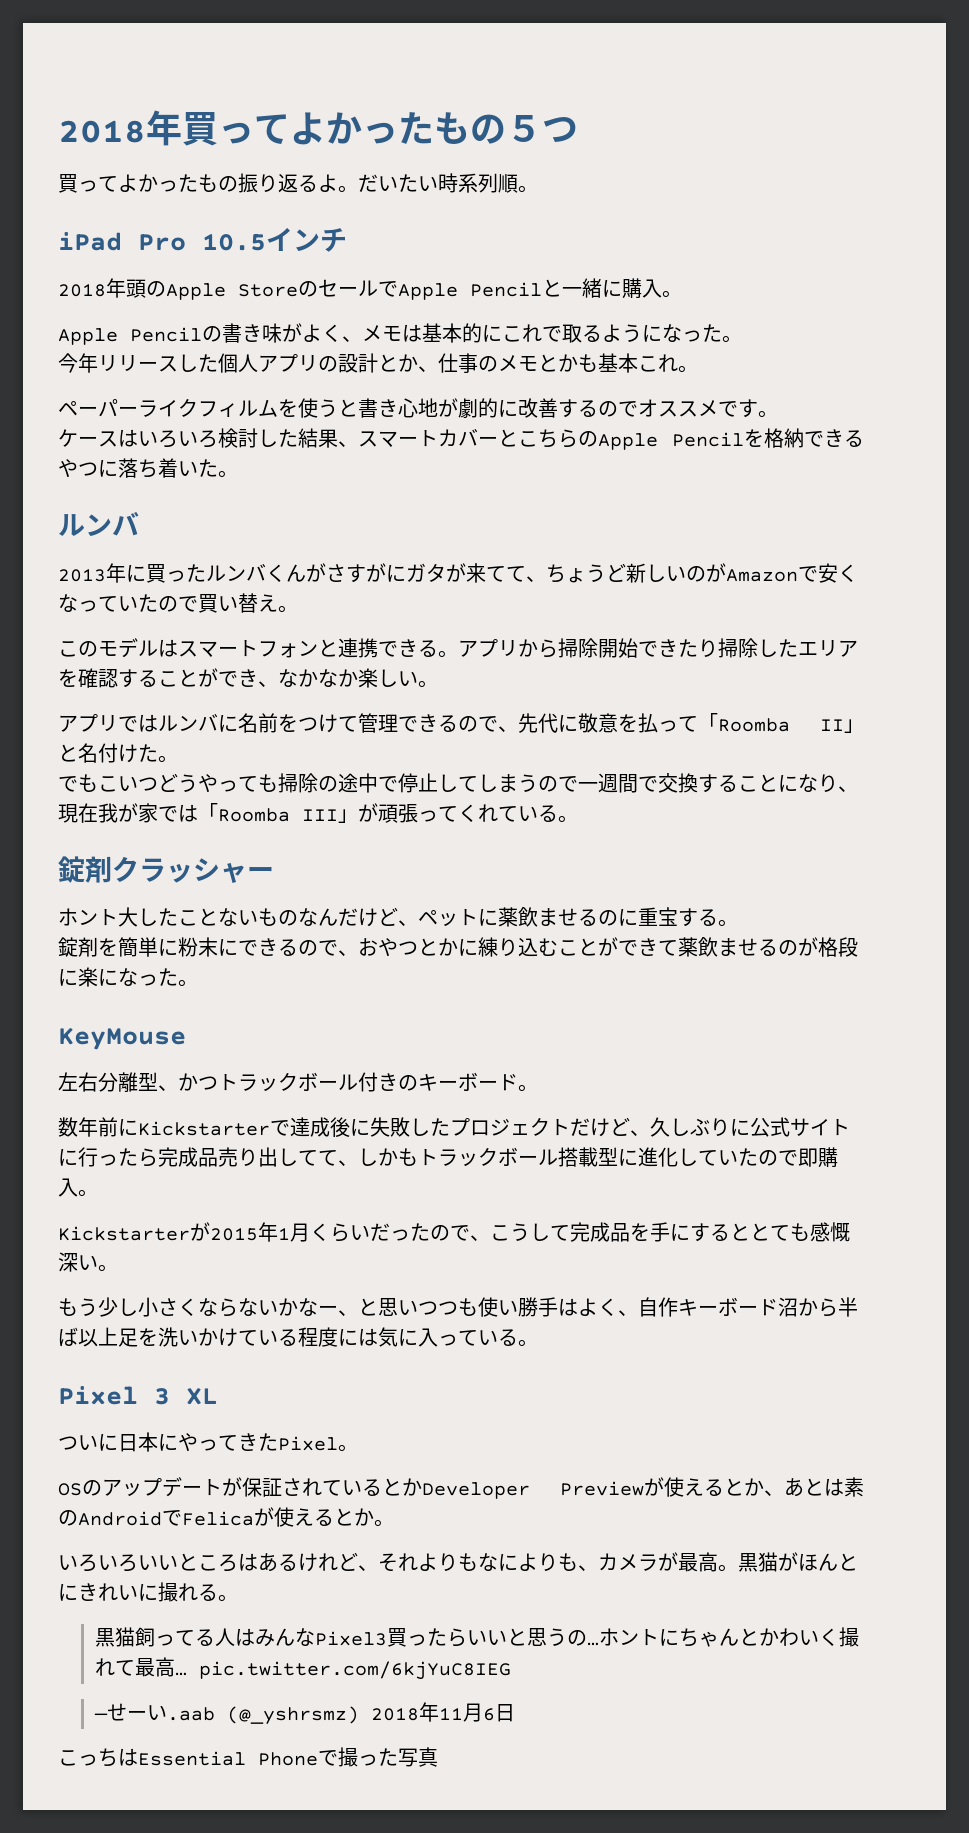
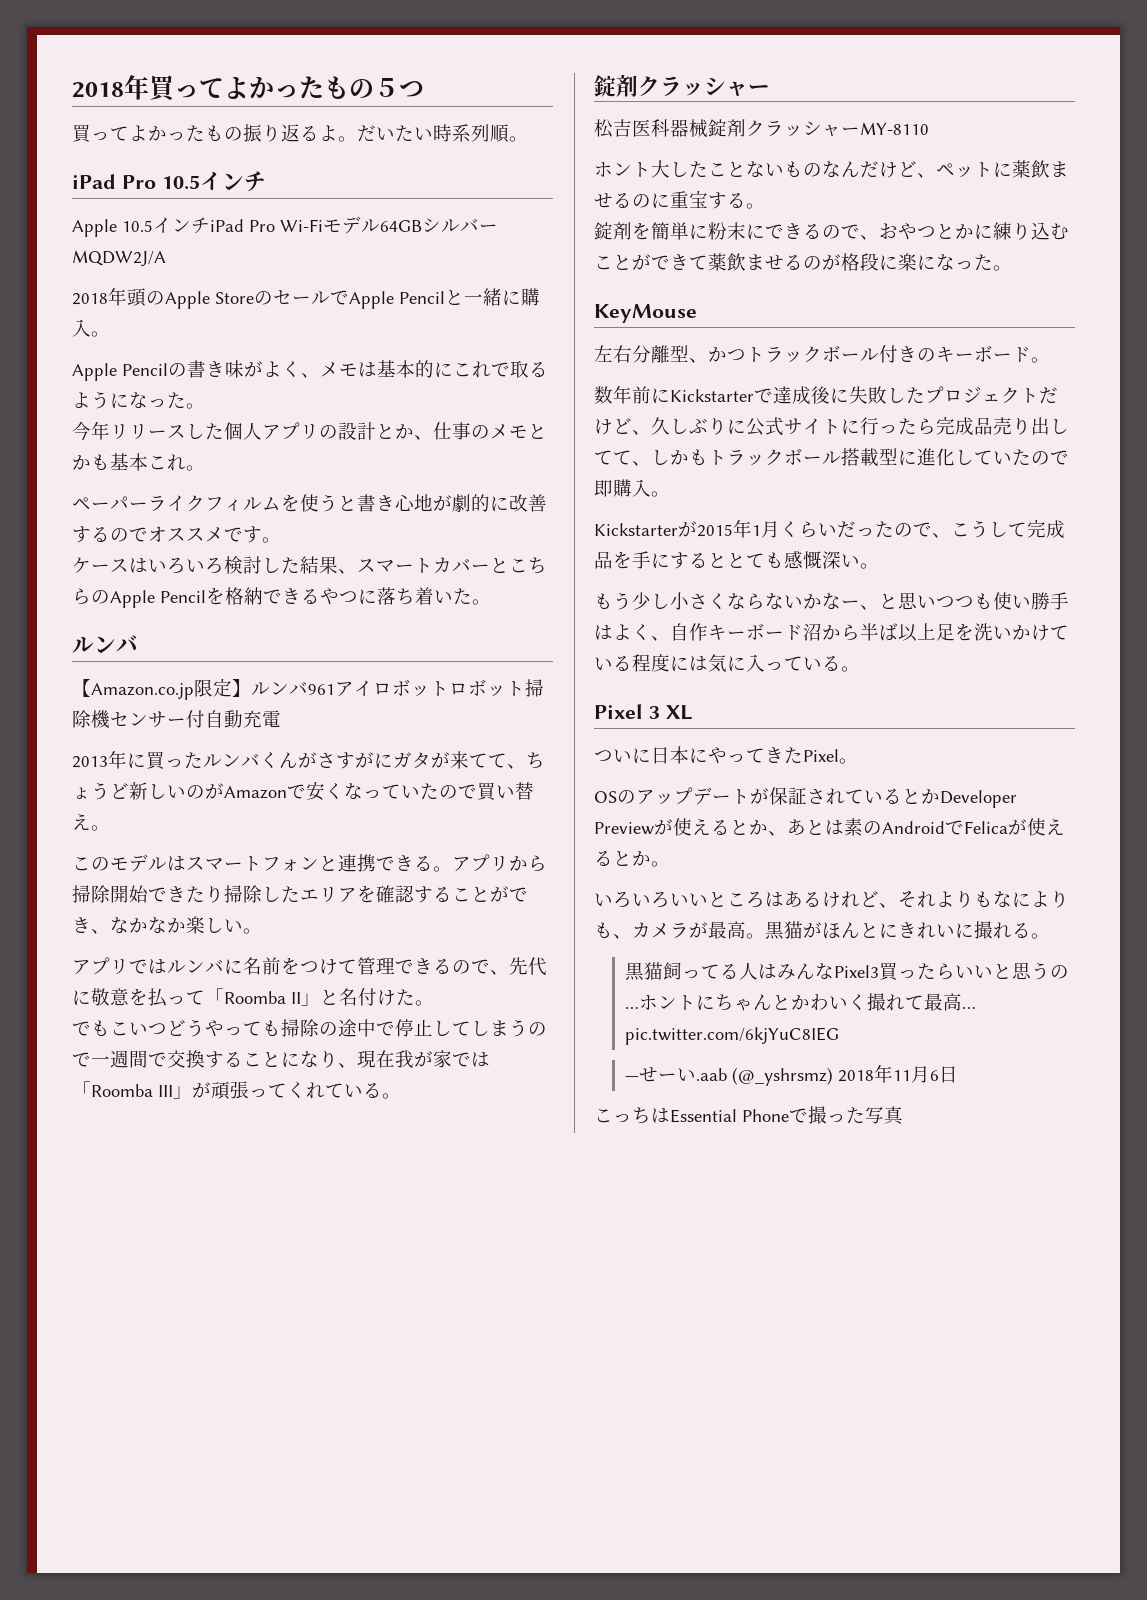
(347, 240) none -> [72,216,498,237] [72,250,166,267] // Apple 10.5インチiPad Pro Wi-Fiモデル64GBシルバーMQDW2J/A
(139, 524) none -> [72,678,544,700] [72,710,281,729] // 【Amazon.co.jp限定】ルンバ961アイロボットロボット掃除機センサー付自動充電
(274, 873) none -> [594,119,929,138] // 松吉医科器械錠剤クラッシャーMY-8110

